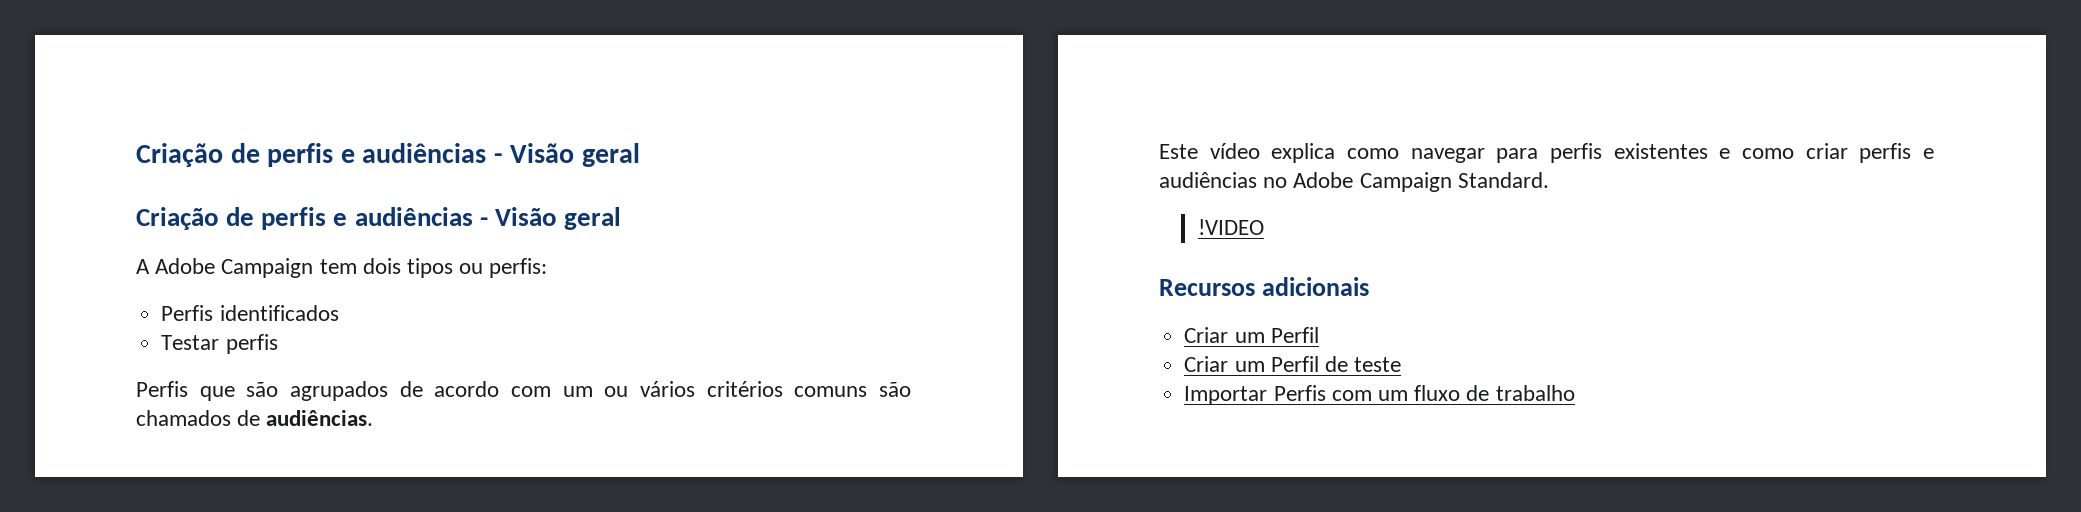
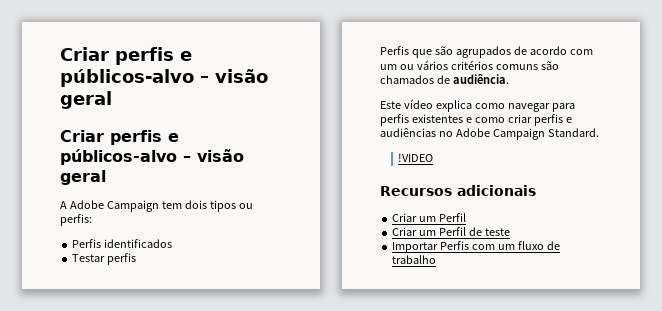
[136,143,640,167] [136,207,557,230] Criação de perfis e audiências - Visão geral // Criação de perfis e audiências - Visão -> [60,47,192,65] [60,69,268,87] [60,91,112,109] [60,130,179,145] [60,149,244,165] Criar perfis e públicos-alvo – visão geral // Criar perfis e públicos-alvo – visão
[266,410,374,426] audiências. -> [452,74,509,84] audiência.

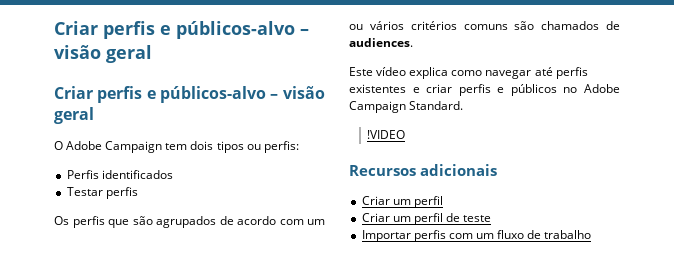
[60,201,67,209] A -> [54,141,63,150] O
[380,46,409,55] Perfis -> [54,216,105,228] Os perfis
[452,74,509,84] audiência. -> [349,38,413,47] audiences.
[551,103,575,112] para -> [534,67,553,76] até
[474,117,505,123] como -> (420, 90) none
[380,128,436,137] audiências -> [510,84,557,96] públicos
[439,213,467,222] [392,227,467,236] Perfil // Criar um Perfil -> [413,196,443,208] [361,213,443,225] perfil // Criar um perfil
[440,241,470,250] Perfis -> [413,230,446,242] perfis

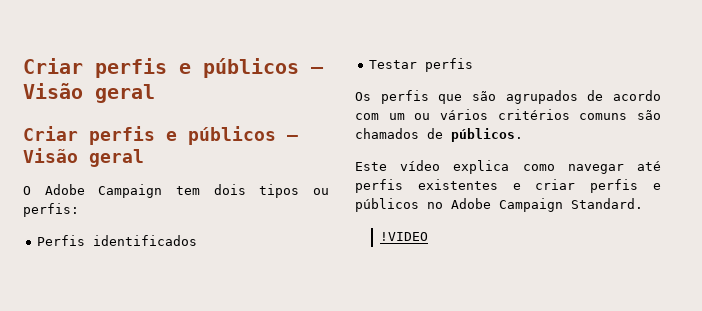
[54,21,309,39] [54,45,101,59] Criar perfis e públicos-alvo – visão -> [23,58,324,78] [23,83,83,99] Criar perfis e públicos — Visão
[159,86,325,103] públicos-alvo – visão -> [188,126,298,145] [23,148,78,163] públicos — Visão
[349,38,413,47] audiences. -> [451,128,523,142] públicos.
[349,164,497,176] [361,196,443,208] [361,213,492,225] [361,230,592,242] // Recursos adicionais // Criar um perfil // Criar um perfil de teste // Importar perfis com um fluxo de trabalho -> (428, 236) none

